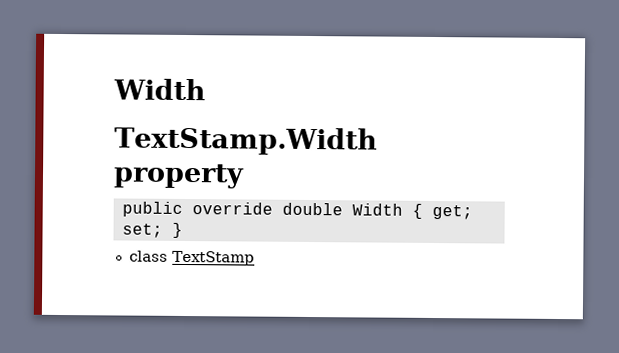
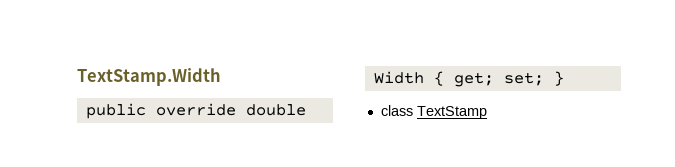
[113,78,206,101] Width // -> (77, 77) none
[113,163,245,189] property -> (221, 77) none

